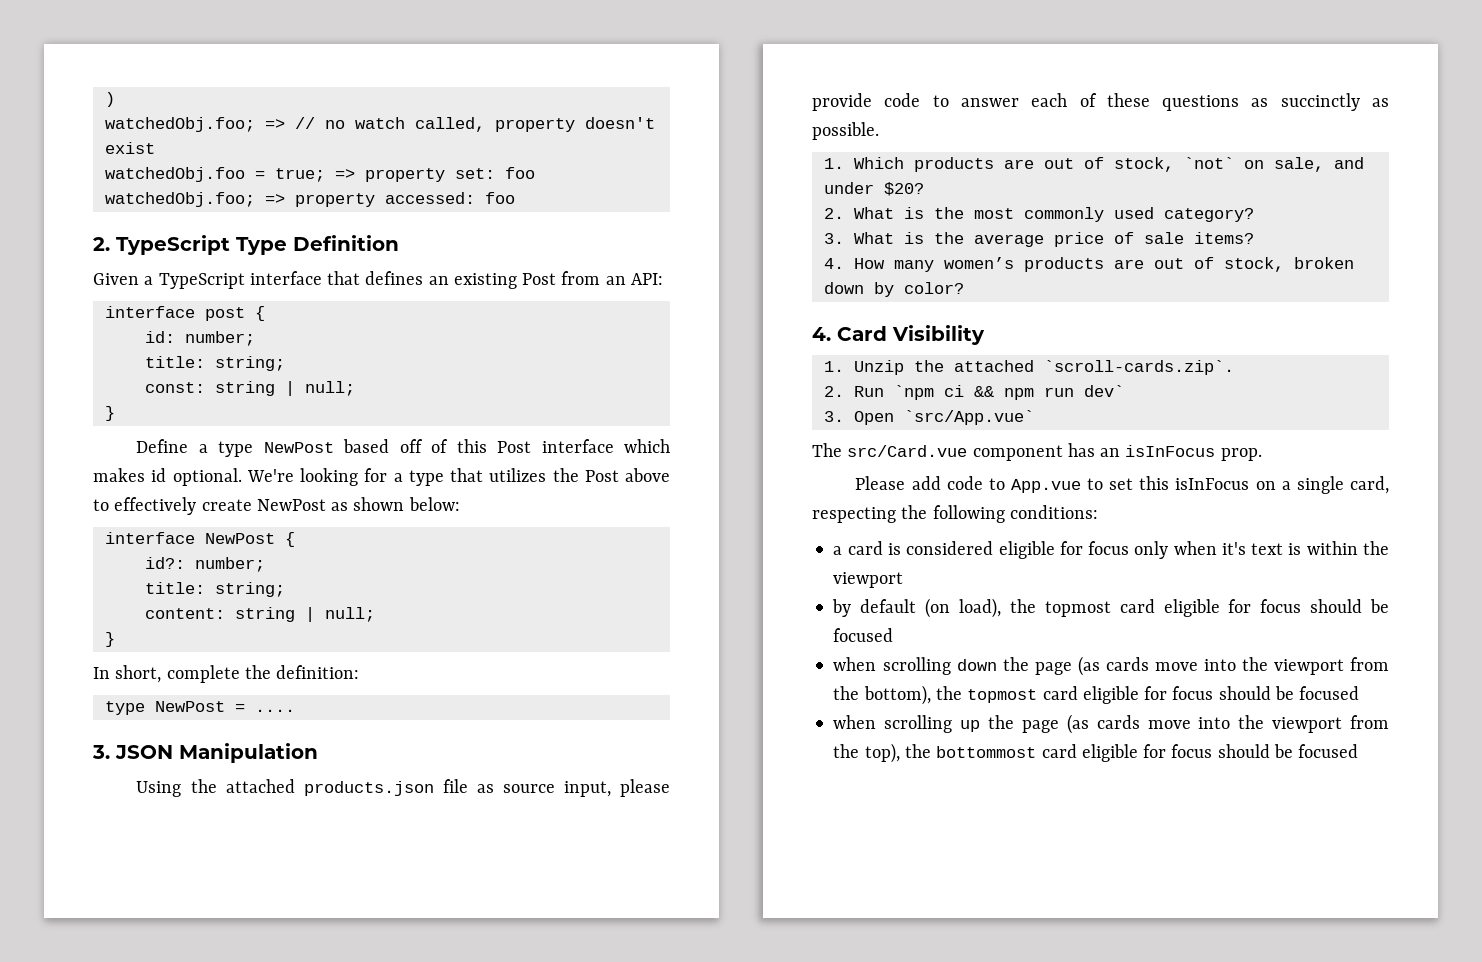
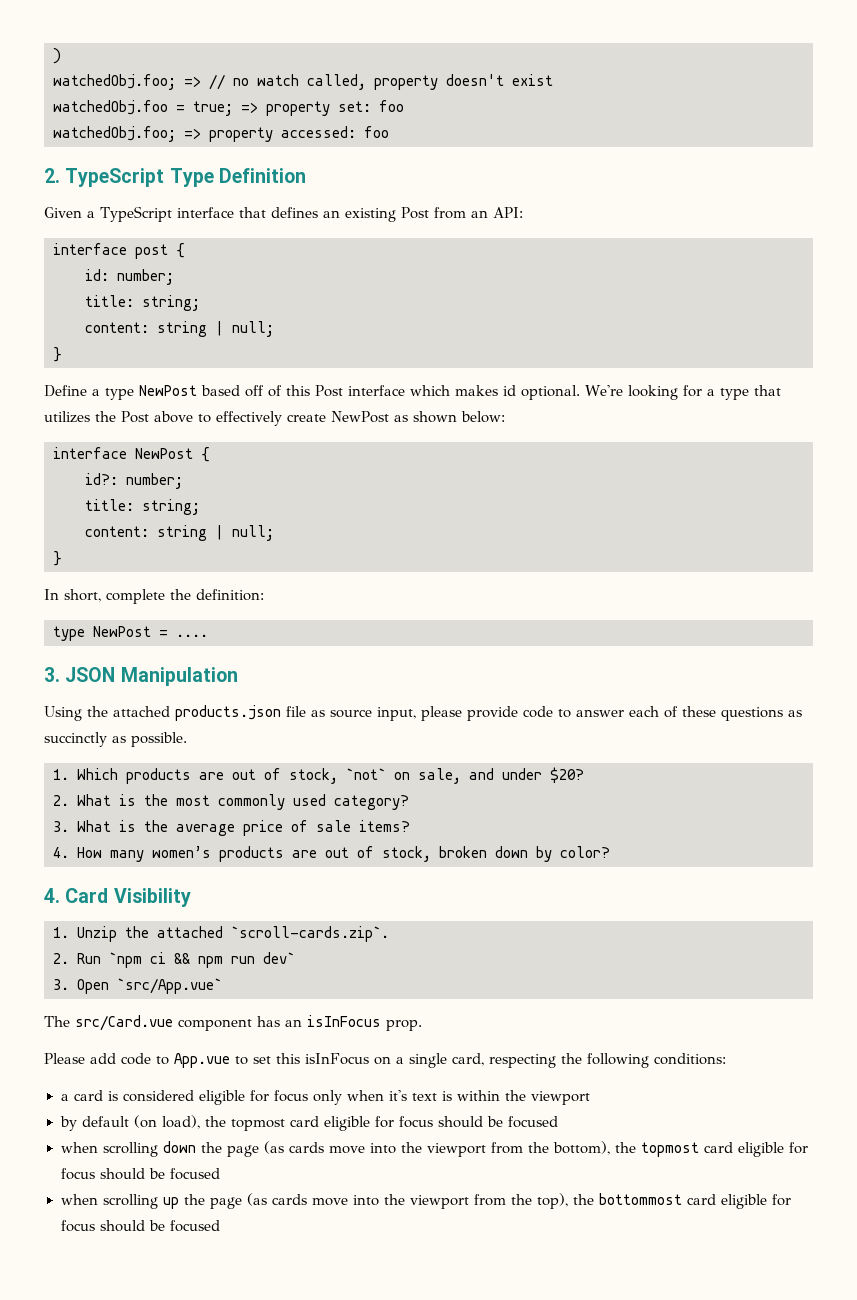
[144,382,205,393] const: -> [85,322,149,333] content:

